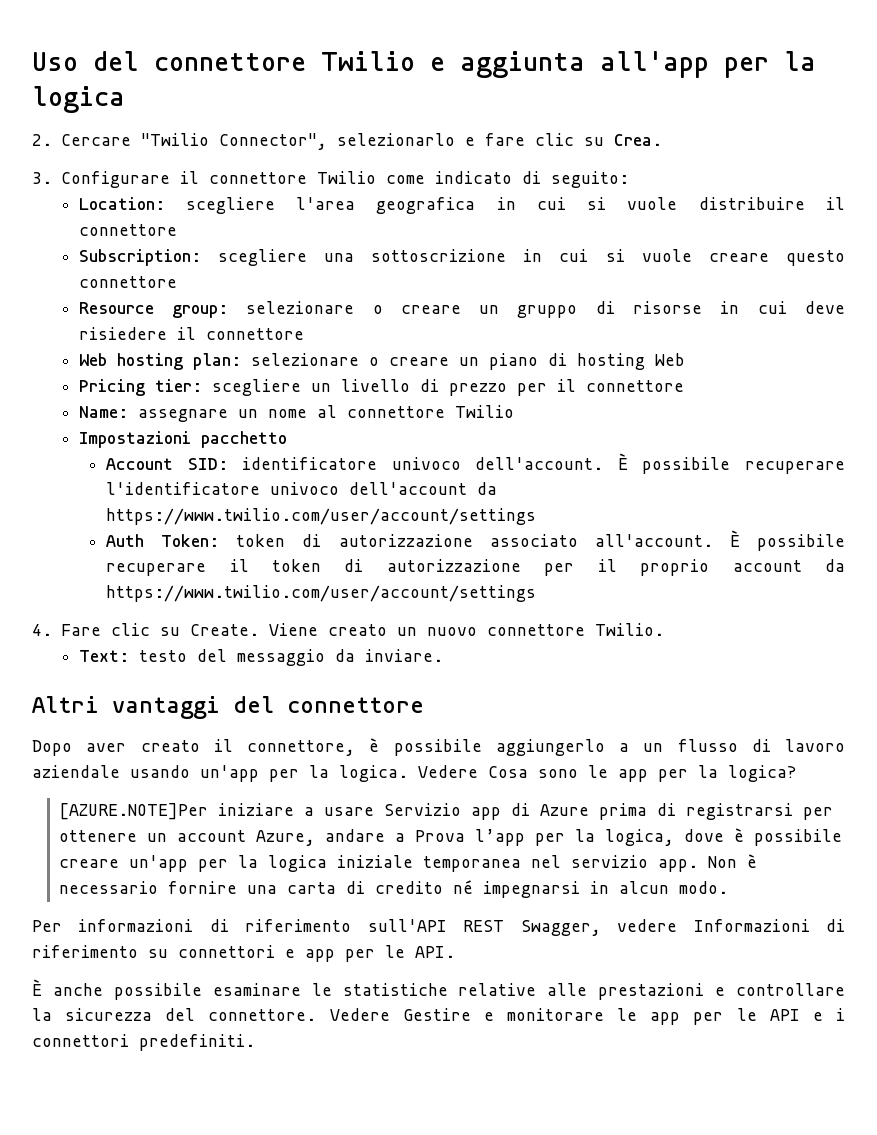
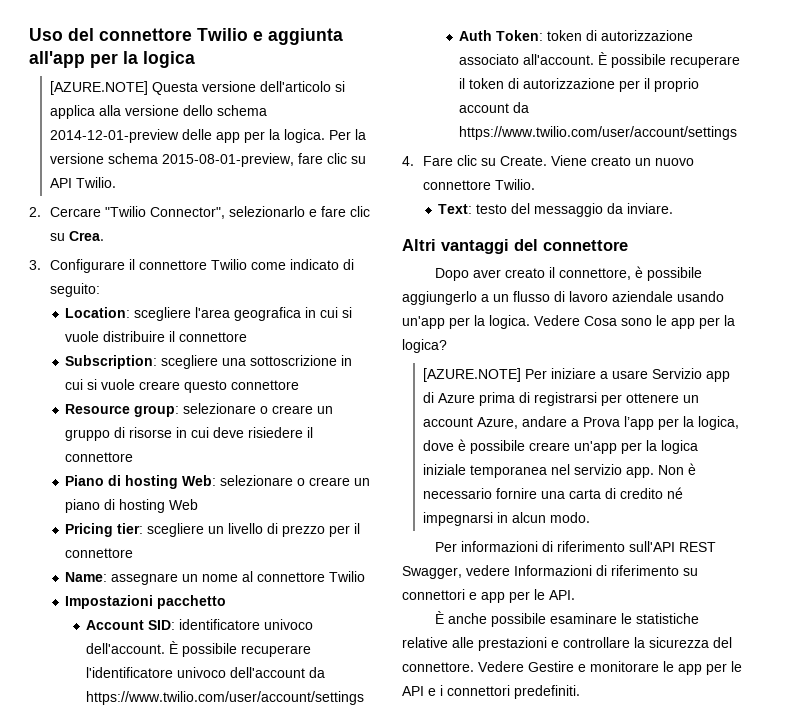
(125, 99) none -> [50,81,346,95] [50,105,268,119] [50,129,367,143] [50,153,367,167] [50,177,117,188] // [AZURE.NOTE] Questa versione dell'articolo si applica alla versione dello schema 2014-12-01-preview delle app per la logica. Per la versione schema 2015-08-01-preview, fare clic su API Twilio.
[78,353,241,370] Web hosting plan: -> [65,475,217,489] Piano di hosting Web:
[59,803,209,820] [AZURE.NOTE]Per -> [423,368,548,382] [AZURE.NOTE] Per

